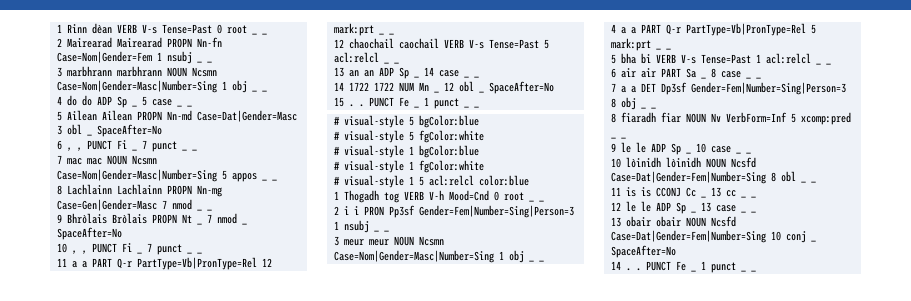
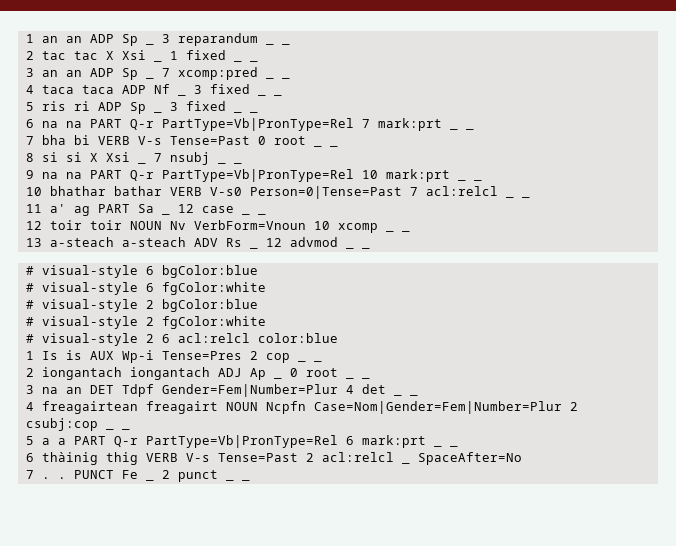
[56,23,112,34] 1 Rinn dèan -> [25,34,154,46] [161,33,290,46] [25,50,146,60] [153,60,162,62] [169,50,226,60] [233,60,258,62] [25,68,154,80] [161,67,290,80] [25,84,170,94] [177,94,186,96] [193,84,250,94] [257,94,282,96] [25,101,162,114] [169,101,226,111] [233,111,258,113] [25,118,474,131] [25,135,90,145] 1 an an ADP Sp _ 3 reparandum _ _ // 2 tac tac X Xsi _ 1 fixed _ _ // 3 an an ADP Sp _ 7 xcomp:pred _ _ // 4 taca taca ADP Nf _ 3 fixed _ _ // 5 ris ri ADP Sp _ 3 fixed _ _ // 6 na na PART Q-r PartType=Vb|PronType=Rel 7 mark:prt _ _ // 7 bha bi
[56,37,222,48] [56,51,212,64] [56,66,217,77] [56,80,267,93] [56,95,192,108] [56,110,297,122] [56,124,162,137] [56,140,127,151] [131,149,137,151] [141,140,197,152] [56,155,157,165] [56,169,277,182] [56,184,222,197] [56,199,212,211] [56,213,192,224] [196,223,202,225] [206,213,247,225] [56,227,122,240] [56,243,132,254] [136,252,142,254] [146,243,202,255] [56,257,272,270] [333,23,394,36] [333,38,549,49] [333,52,399,64] [333,67,419,79] [423,67,479,78] [333,82,429,92] [433,91,439,93] [443,81,554,94] [333,97,419,108] [423,97,479,109] [333,115,479,128] [333,130,484,143] [333,145,479,158] [333,160,484,173] [333,175,529,188] [333,190,544,203] [333,205,574,218] [333,220,389,233] [333,236,444,246] [333,250,544,263] [610,23,816,36] [610,38,671,51] [610,53,831,65] [610,68,761,79] [610,82,846,95] [610,97,656,110] [610,112,851,125] [610,137,626,139] [610,142,751,155] [610,157,756,168] [610,171,816,184] [610,187,756,198] [610,201,756,214] [610,216,736,227] [610,230,816,243] [610,245,676,258] [610,261,696,272] [700,261,756,273] 2 Mairearad Mairearad PROPN Nn-fn Case=Nom|Gender=Fem 1 nsubj _ _ // 3 marbhrann marbhrann NOUN Ncsmn Case=Nom|Gender=Masc|Number=Sing 1 obj _ _ // 4 do do ADP Sp _ 5 case _ _ // 5 Ailean Ailean PROPN Nn-md Case=Dat|Gender=Masc 3 obl _ SpaceAfter=No // 6 , , PUNCT Fi _ 7 punct _ _ // 7 mac mac NOUN Ncsmn Case=Nom|Gender=Masc|Number=Sing 5 appos _ _ // 8 Lachlainn Lachlainn PROPN Nn-mg Case=Gen|Gender=Masc 7 nmod _ _ // 9 Bhròlais Bròlais PROPN Nt _ 7 nmod _ SpaceAfter=No // 10 , , PUNCT Fi _ 7 punct _ _ // 11 a a PART Q-r PartType=Vb|PronType=Rel 12 mark:prt _ _ // 12 chaochail caochail VERB V-s Tense=Past 5 acl:relcl _ _ // 13 an an ADP Sp _ 14 case _ _ // 14 1722 1722 NUM Mn _ 12 obl _ SpaceAfter=No // 15 . . PUNCT Fe _ 1 punct _ _ // # visual-style 5 bgColor:blue // # visual-style 5 fgColor:white // # visual-style 1 bgColor:blue // # visual-style 1 fgColor:white // # visual-style 1 5 acl:relcl color:blue // 1 Thogadh tog VERB V-h Mood=Cnd 0 root _ _ // 2 i i PRON Pp3sf Gender=Fem|Number=Sing|Person=3 1 nsubj _ _ // 3 meur meur NOUN Ncsmn Case=Nom|Gender=Masc|Number=Sing 1 obj _ _ // 4 a a PART Q-r PartType=Vb|PronType=Rel 5 mark:prt _ _ // 5 bha bi VERB V-s Tense=Past 1 acl:relcl _ _ // 6 air air PART Sa _ 8 case _ _ // 7 a a DET Dp3sf Gender=Fem|Number=Sing|Person=3 8 obj _ _ // 8 fiaradh fiar NOUN Nv VerbForm=Inf 5 xcomp:pred _ _ // 9 le le ADP Sp _ 10 case _ _ // 10 lòinidh lòinidh NOUN Ncsfd Case=Dat|Gender=Fem|Number=Sing 8 obl _ _ // 11 is is CCONJ Cc _ 13 cc _ _ // 12 le le ADP Sp _ 13 case _ _ // 13 obair obair NOUN Ncsfd Case=Dat|Gender=Fem|Number=Sing 10 conj _ SpaceAfter=No // 14 . . PUNCT Fe _ 1 punct _ _ -> [25,152,130,162] [137,162,146,164] [153,152,242,165] [25,169,482,182] [25,186,498,199] [505,196,530,198] [25,204,154,216] [161,213,170,215] [177,204,234,213] [241,213,266,215] [25,220,410,233] [25,237,242,247] [249,247,258,249] [265,237,338,247] [345,247,370,249] [25,265,258,278] [25,282,266,295] [25,299,258,312] [25,316,266,329] [25,333,338,346] [25,350,322,363] [25,367,282,380] [289,368,338,377] [345,377,370,379] [25,384,386,397] [393,394,418,396] [25,401,578,414] [25,418,130,431] [25,435,458,448] [25,452,394,465] [401,452,522,465] [25,470,138,479] [145,479,154,481] [161,470,250,482] 8 si si X Xsi _ 7 nsubj _ _ // 9 na na PART Q-r PartType=Vb|PronType=Rel 10 mark:prt _ _ // 10 bhathar bathar VERB V-s0 Person=0|Tense=Past 7 acl:relcl _ _ // 11 a' ag PART Sa _ 12 case _ _ // 12 toir toir NOUN Nv VerbForm=Vnoun 10 xcomp _ _ // 13 a-steach a-steach ADV Rs _ 12 advmod _ _ // # visual-style 6 bgColor:blue // # visual-style 6 fgColor:white // # visual-style 2 bgColor:blue // # visual-style 2 fgColor:white // # visual-style 2 6 acl:relcl color:blue // 1 Is is AUX Wp-i Tense=Pres 2 cop _ _ // 2 iongantach iongantach ADJ Ap _ 0 root _ _ // 3 na an DET Tdpf Gender=Fem|Number=Plur 4 det _ _ // 4 freagairtean freagairt NOUN Ncpfn Case=Nom|Gender=Fem|Number=Plur 2 csubj:cop _ _ // 5 a a PART Q-r PartType=Vb|PronType=Rel 6 mark:prt _ _ // 6 thàinig thig VERB V-s Tense=Past 2 acl:relcl _ SpaceAfter=No // 7 . . PUNCT Fe _ 2 punct _ _

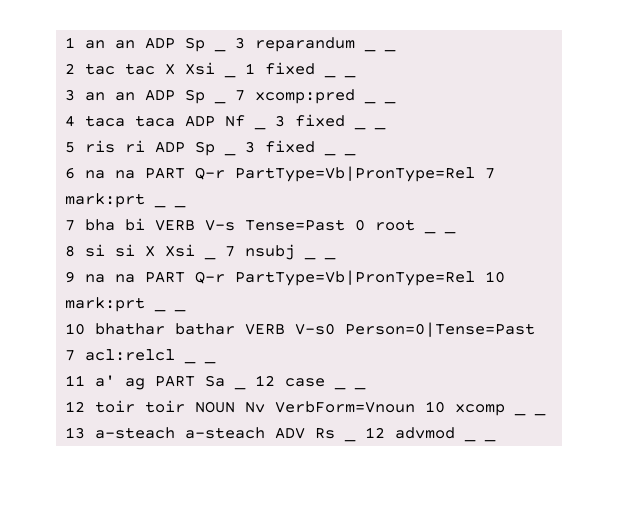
[25,265,258,278] [25,282,266,295] [25,299,258,312] [25,316,266,329] [25,333,338,346] [25,350,322,363] [25,367,282,380] [289,368,338,377] [345,377,370,379] [25,384,386,397] [393,394,418,396] [25,401,578,414] [25,418,130,431] [25,435,458,448] [25,452,394,465] [401,452,522,465] [25,470,138,479] [145,479,154,481] [161,470,250,482] // # visual-style 6 bgColor:blue // # visual-style 6 fgColor:white // # visual-style 2 bgColor:blue // # visual-style 2 fgColor:white // # visual-style 2 6 acl:relcl color:blue // 1 Is is AUX Wp-i Tense=Pres 2 cop _ _ // 2 iongantach iongantach ADJ Ap _ 0 root _ _ // 3 na an DET Tdpf Gender=Fem|Number=Plur 4 det _ _ // 4 freagairtean freagairt NOUN Ncpfn Case=Nom|Gender=Fem|Number=Plur 2 csubj:cop _ _ // 5 a a PART Q-r PartType=Vb|PronType=Rel 6 mark:prt _ _ // 6 thàinig thig VERB V-s Tense=Past 2 acl:relcl _ SpaceAfter=No // 7 . . PUNCT Fe _ 2 punct _ _ -> (496, 440) none

